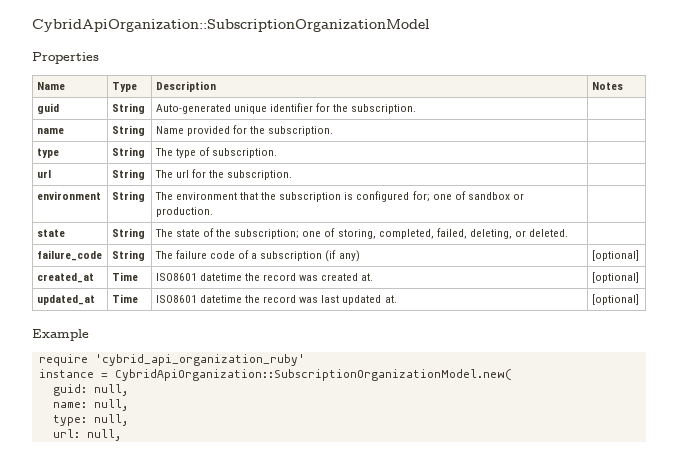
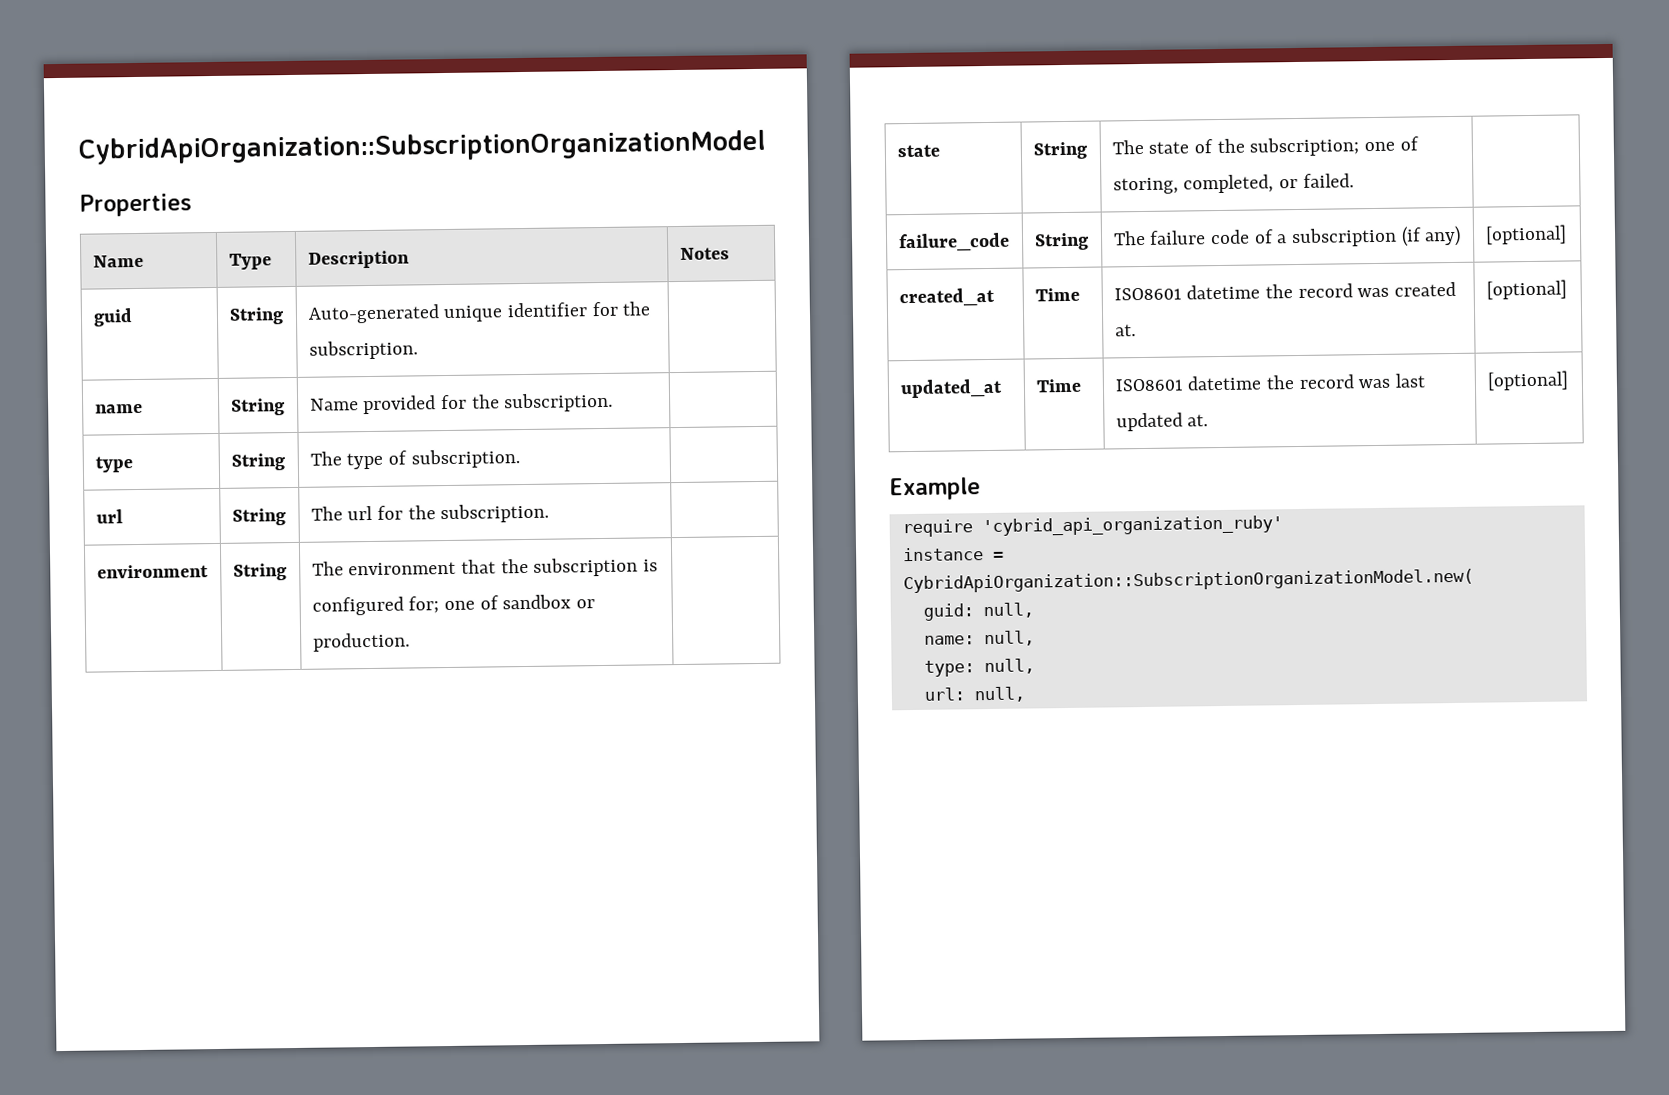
[436,228,569,239] failed, deleting, or deleted. -> [1278,173,1354,189] or failed.

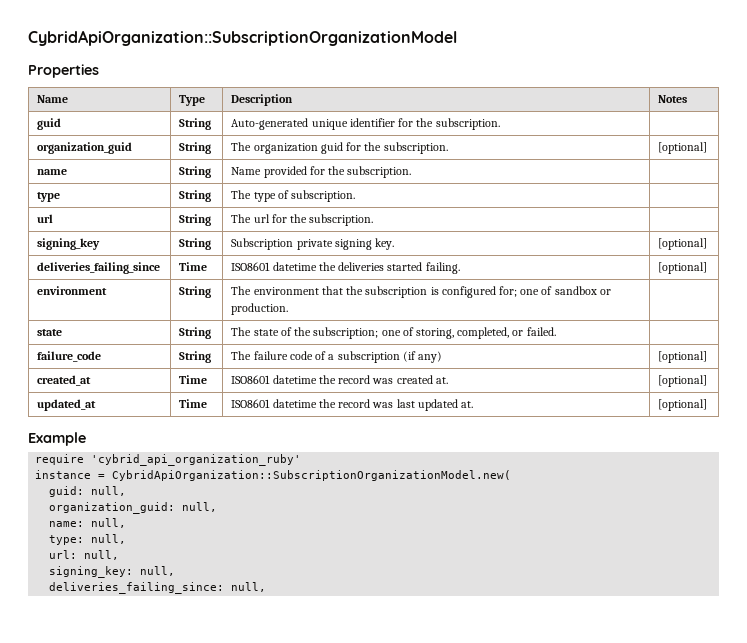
(418, 350) none -> [37,142,133,154] [179,142,212,154] [231,142,448,154] [658,142,708,154] // organization_guid | String | The organization guid for the subscription. | [optional]
(550, 513) none -> [37,238,101,250] [179,238,212,250] [231,238,395,250] [658,238,708,250] [37,262,161,274] [179,262,208,271] [231,262,460,274] [658,262,708,274] // signing_key | String | Subscription private signing key. | [optional] // deliveries_failing_since | Time | ISO8601 datetime the deliveries started failing. | [optional]
(1034, 610) none -> [49,502,218,514] // organization_guid: null,
(1026, 694) none -> [49,566,176,578] [49,582,267,594] // signing_key: null, // deliveries_failing_since: null,

